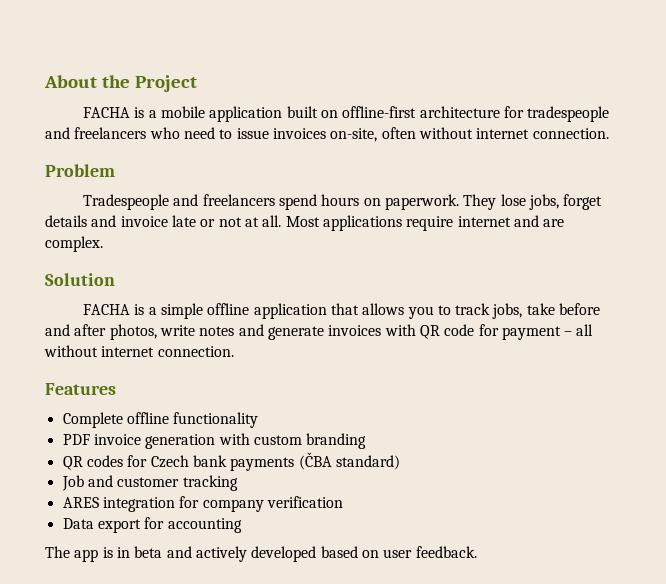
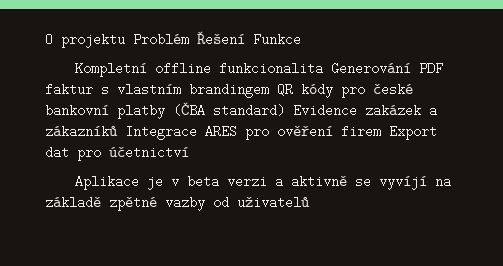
[44,75,197,92] [82,106,610,122] [45,127,609,142] [45,164,115,177] [82,194,603,210] [45,215,565,231] [45,236,103,252] [45,273,115,286] [82,303,601,319] [45,324,594,340] [44,345,234,357] [45,383,116,395] [62,412,259,428] [62,433,367,449] [62,452,400,471] [61,475,238,491] [62,496,343,512] [62,517,242,533] [45,546,477,562] About the Project // FACHA is a mobile application built on offline-first architecture for tradespeople and freelancers who need to issue invoices on-site, often without internet connection. // Problem // Tradespeople and freelancers spend hours on paperwork. They lose jobs, forget details and invoice late or not at all. Most applications require internet and are complex. // Solution // FACHA is a simple offline application that allows you to track jobs, take before and after photos, write notes and generate invoices with QR code for payment – all without internet connection. // Features // Complete offline functionality // PDF invoice generation with custom branding // QR codes for Czech bank payments (ČBA standard) // Job and customer tracking // ARES integration for company verification // Data export for accounting // The app is in beta and actively developed based on user feedback. -> [45,31,301,48] [74,62,443,77] [45,83,413,98] [45,102,437,119] [45,125,437,140] [45,146,189,161] [74,175,451,190] [45,196,310,211] O projektu Problém Řešení Funkce // Kompletní offline funkcionalita Generování PDF faktur s vlastním brandingem QR kódy pro české bankovní platby (ČBA standard) Evidence zakázek a zákazníků Integrace ARES pro ověření firem Export dat pro účetnictví // Aplikace je v beta verzi a aktivně se vyvíjí na základě zpětné vazby od uživatelů

